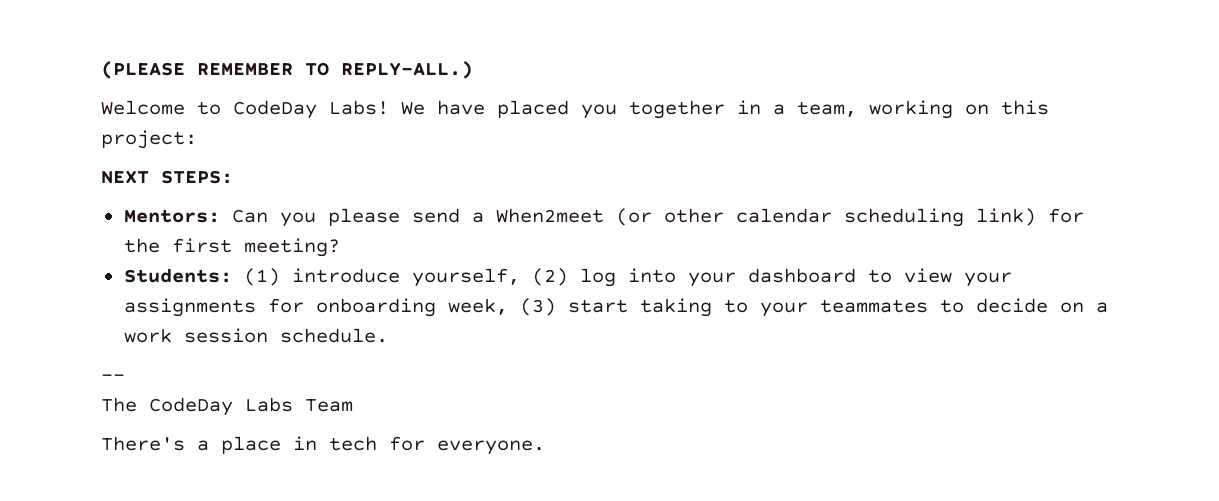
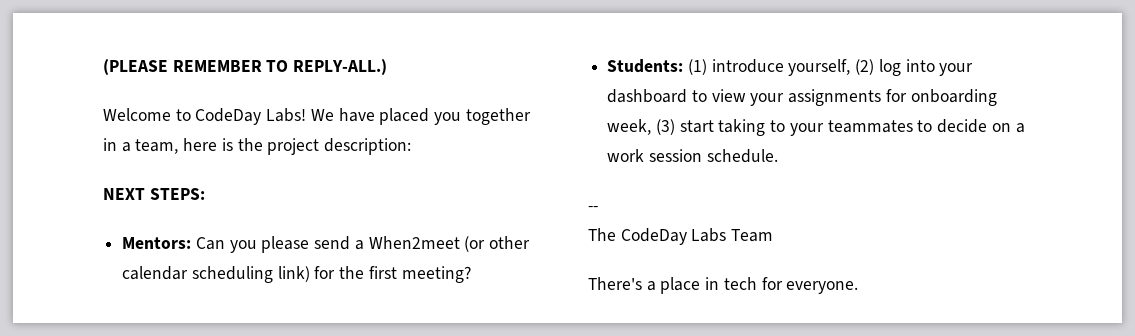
[869,100,1049,119] [101,130,197,149] working on this project: -> [183,138,412,155] here is the project description:

